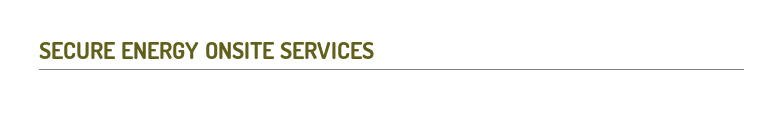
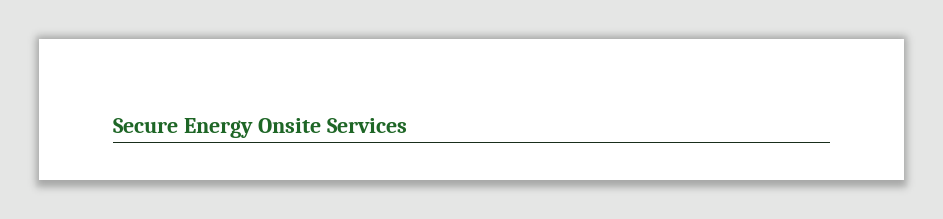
[39,42,375,59] SECURE ENERGY ONSITE SERVICES -> [113,118,407,138] Secure Energy Onsite Services

